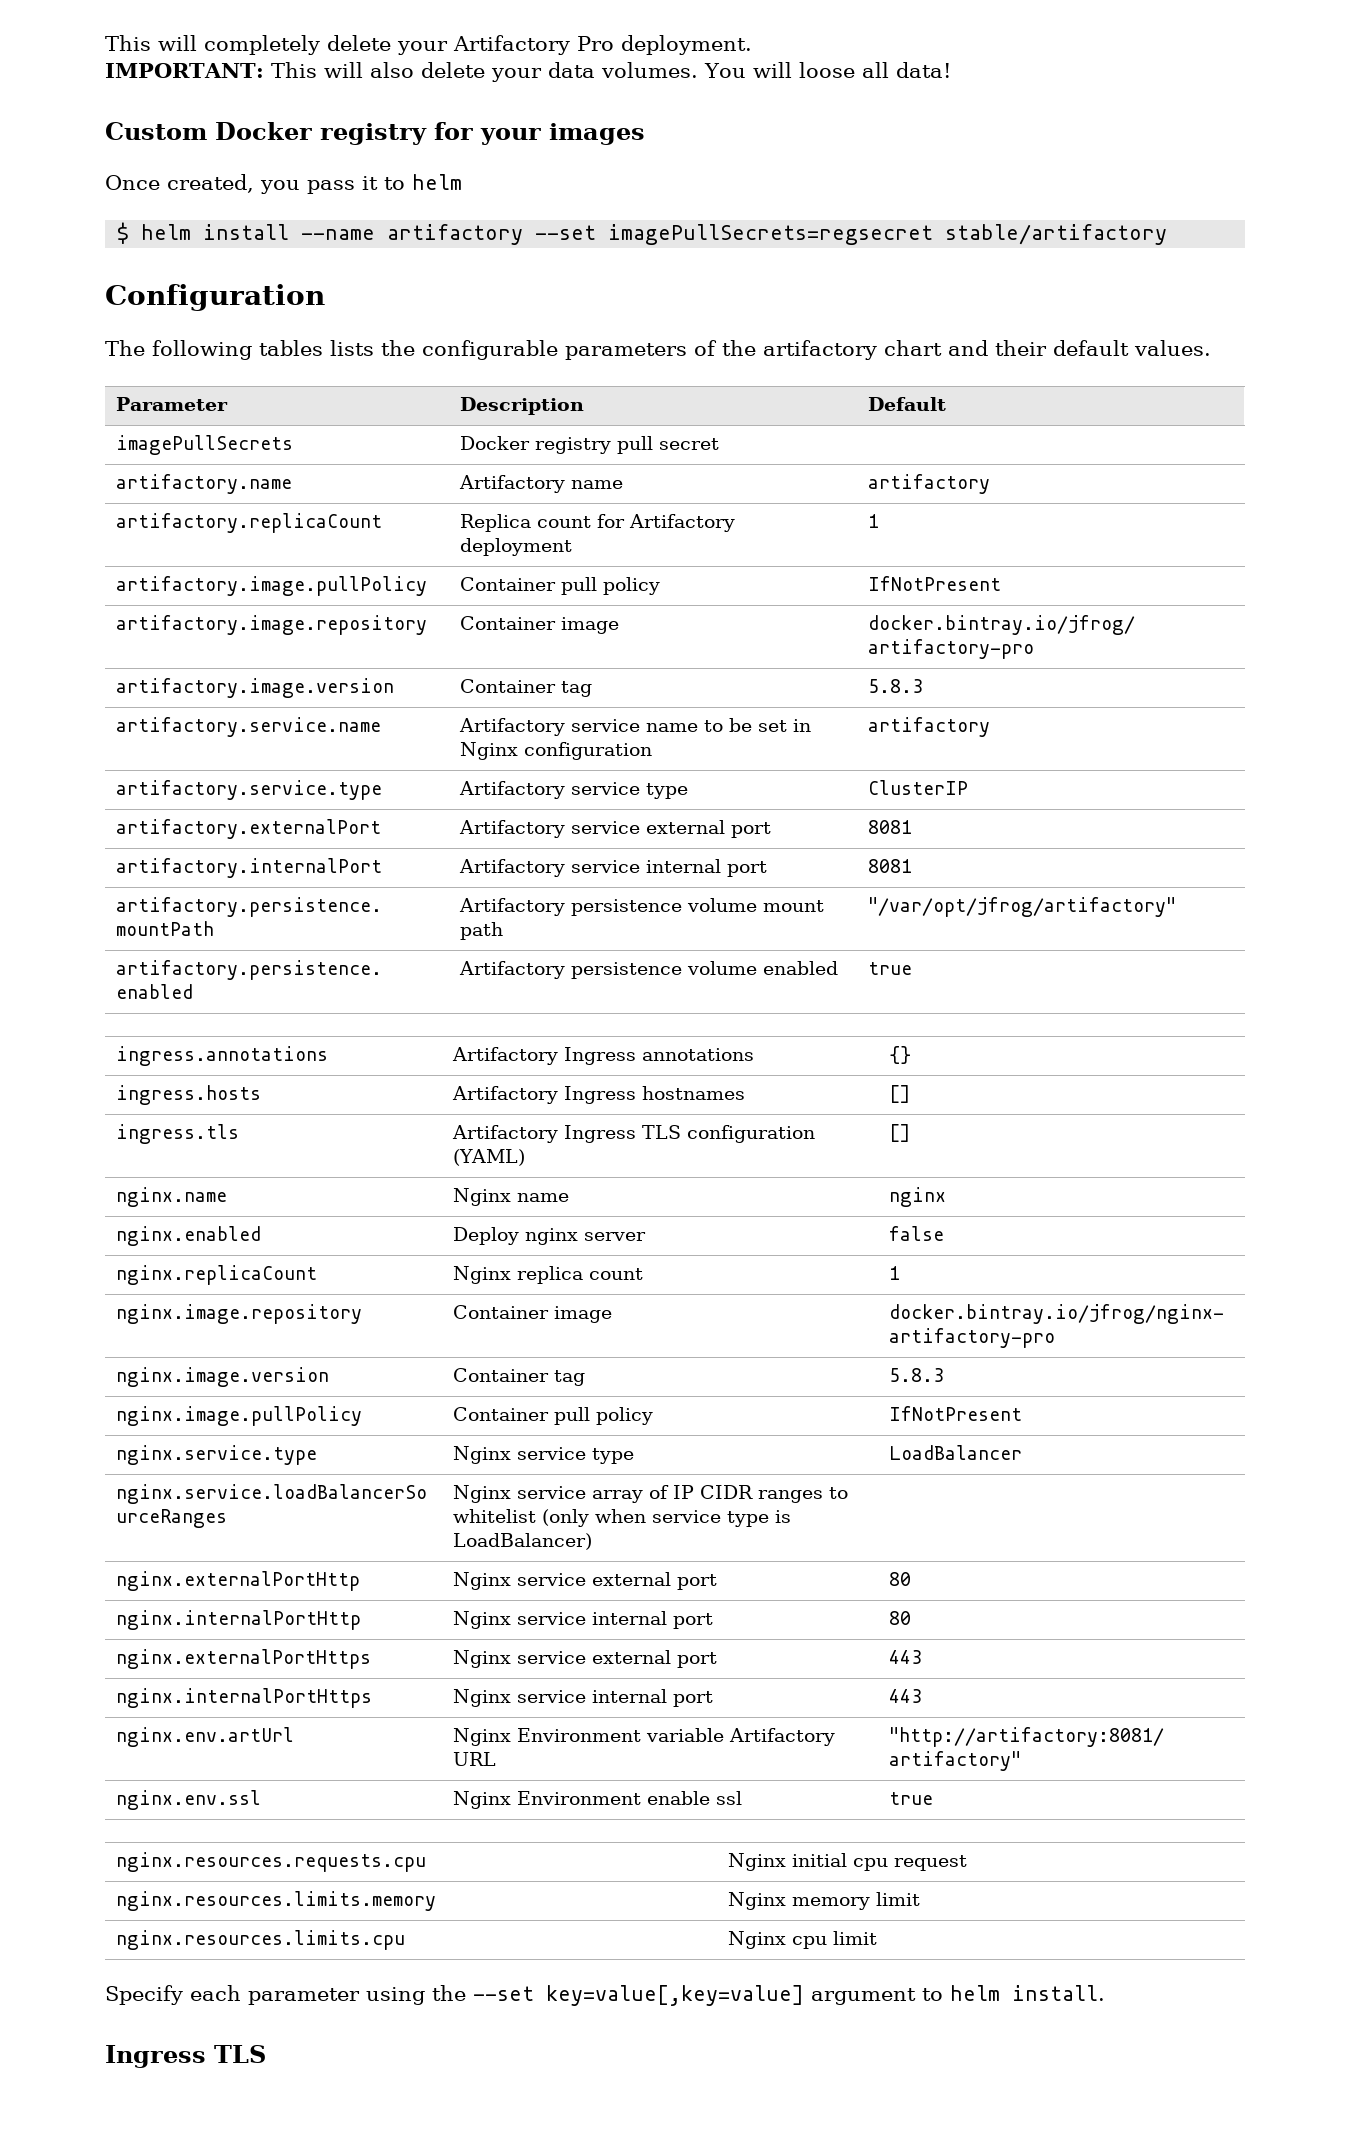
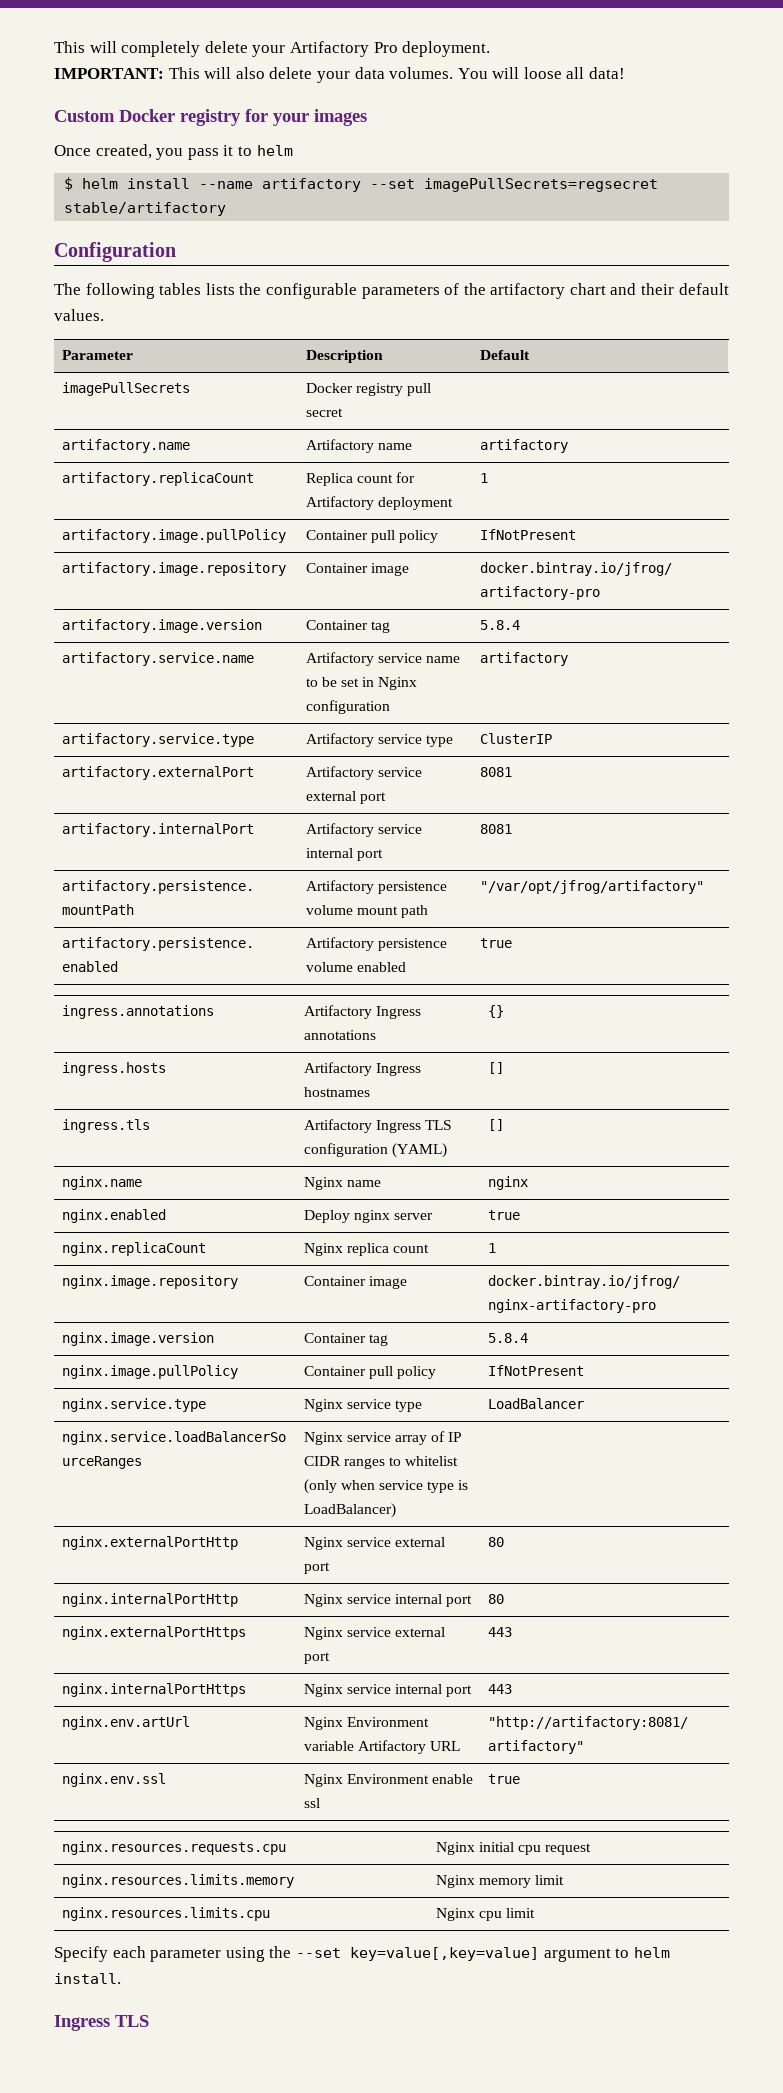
[867,679,923,693] 5.8.3 -> [479,620,520,630] 5.8.4
[888,1226,944,1241] false -> [487,1210,520,1220] true
[888,1368,944,1382] 5.8.3 -> [487,1333,528,1343] 5.8.4

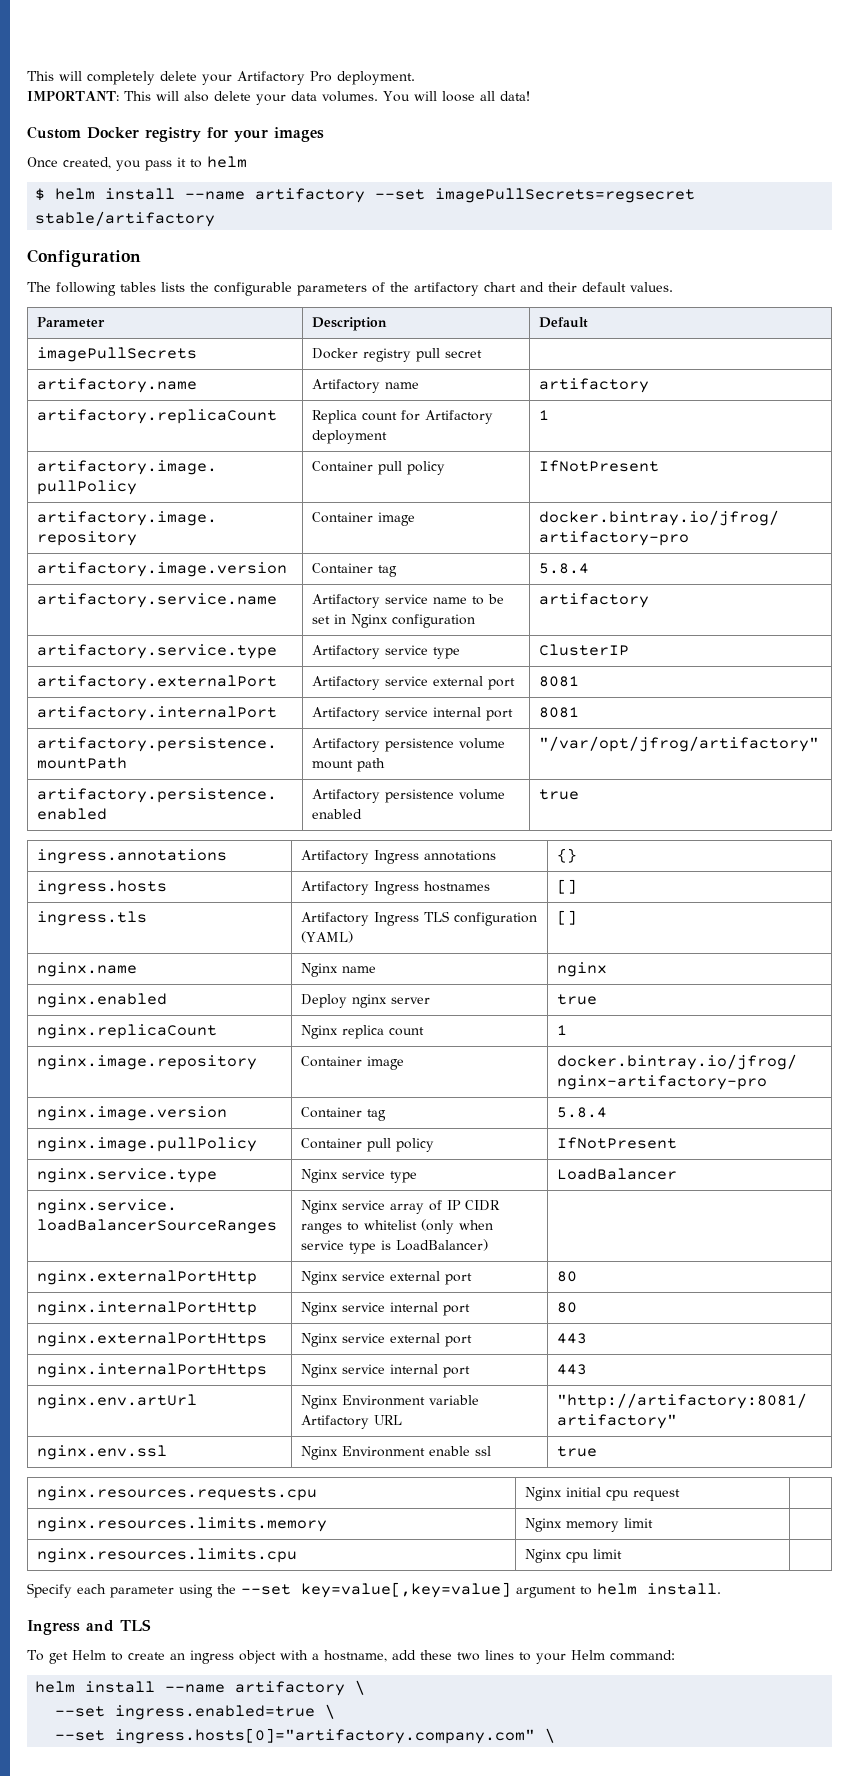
[115,2015,149,2027] TLS -> [86,1619,151,1632] [27,1650,675,1664] [35,1680,366,1696] [55,1704,336,1720] [55,1728,556,1744] and TLS // To get Helm to create an ingress object with a hostname, add these two lines to your Helm command: // helm install --name artifactory \ // --set ingress.enabled=true \ // --set ingress.hosts[0]="artifactory.company.com" \

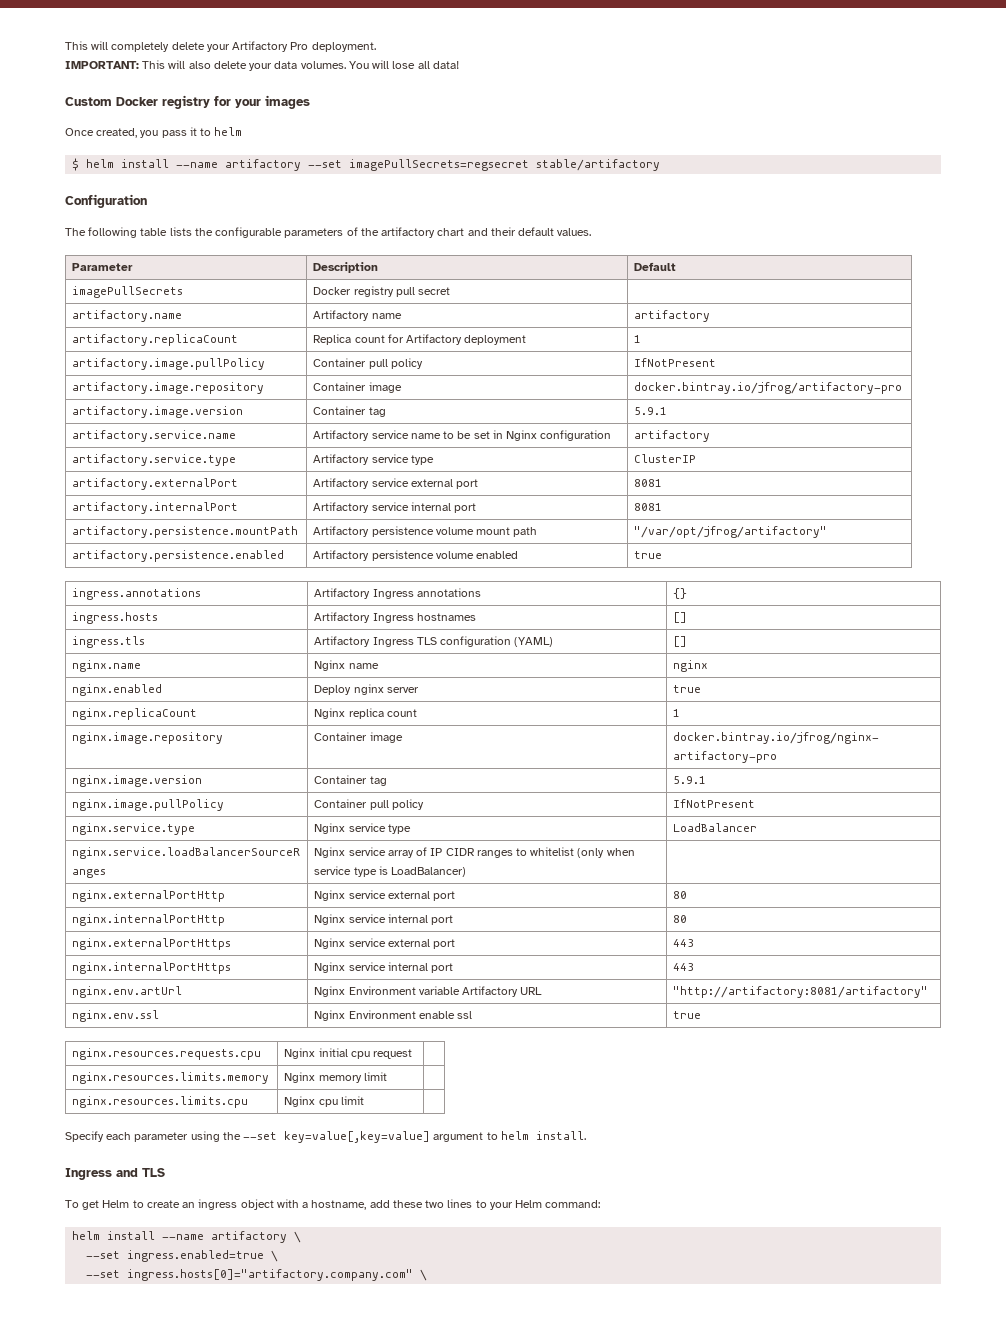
[441,91,475,102] loose -> [392,61,416,69] lose
[120,282,156,292] tables -> [140,228,168,236] table
[538,563,589,574] 5.8.4 -> [634,407,668,415] 5.9.1
[556,1107,607,1118] 5.8.4 -> [673,776,707,784] 5.9.1

